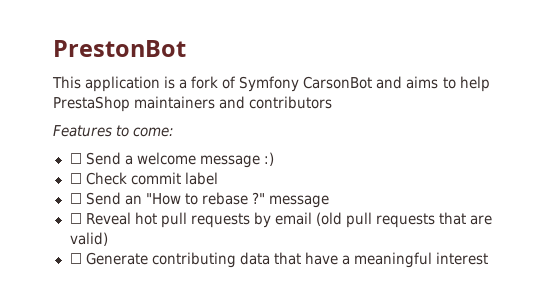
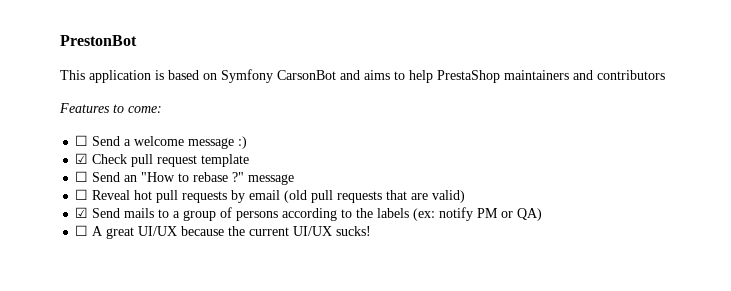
[179,76,237,89] a fork of -> [168,70,217,80] based on
[69,172,218,185] ☐ Check commit label -> [75,153,250,167] ☑ Check pull request template
[69,252,488,268] ☐ Generate contributing data that have a meaningful interest -> [75,207,543,221] [75,225,372,239] ☑ Send mails to a group of persons according to the labels (ex: notify PM or QA) // ☐ A great UI/UX because the current UI/UX sucks!

